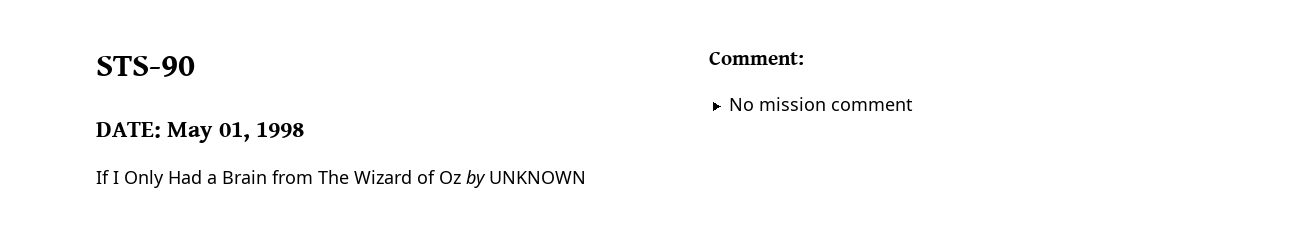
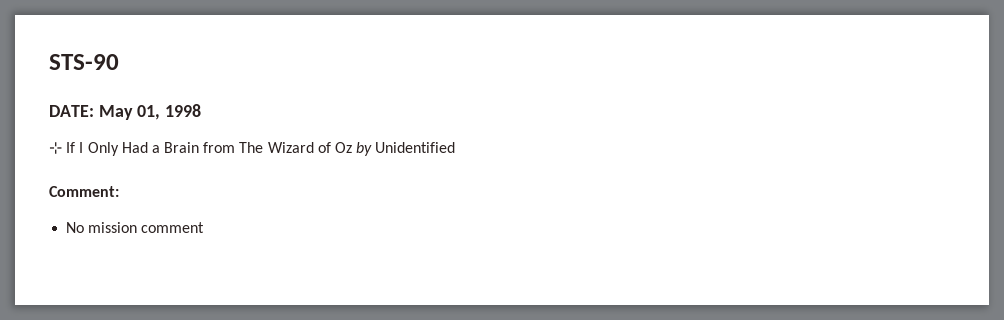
(305, 130) none -> [49,142,62,154] ⊹
[489,171,586,184] UNKNOWN -> [375,142,456,153] Unidentified

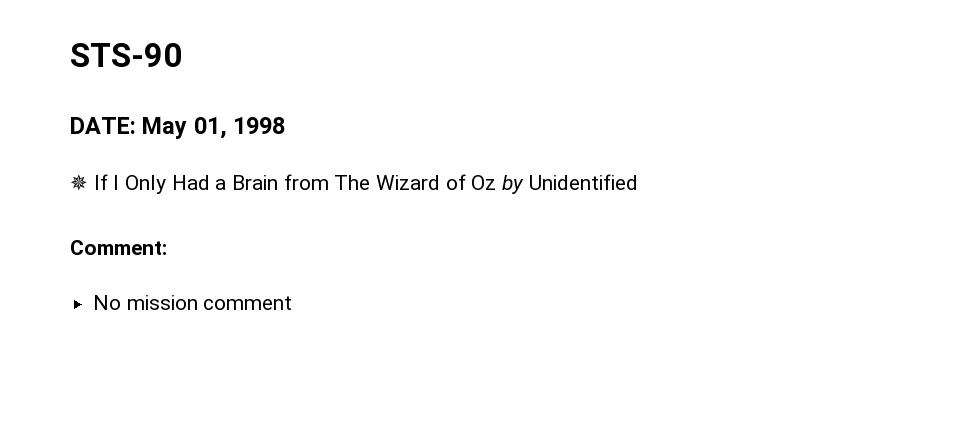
[49,142,62,154] ⊹ -> [70,174,88,191] ✵

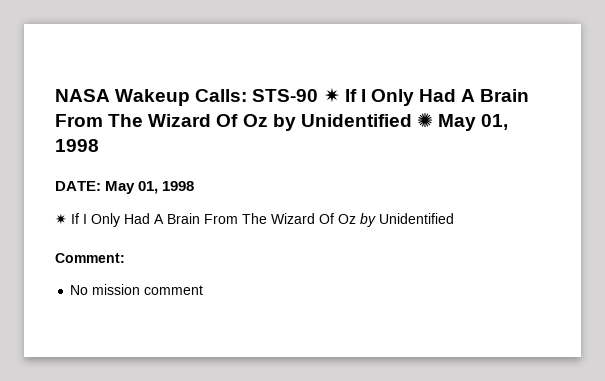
[70,43,182,67] STS-90 -> [55,87,530,106] [55,113,509,131] [55,139,99,152] NASA Wakeup Calls: STS-90 ✷ If I Only Had A Brain From The Wizard Of Oz by Unidentified ✺ May 01, 1998
[70,174,466,194] ✵ If I Only Had a Brain from The Wizard of -> [55,213,334,227] ✷ If I Only Had A Brain From The Wizard Of

